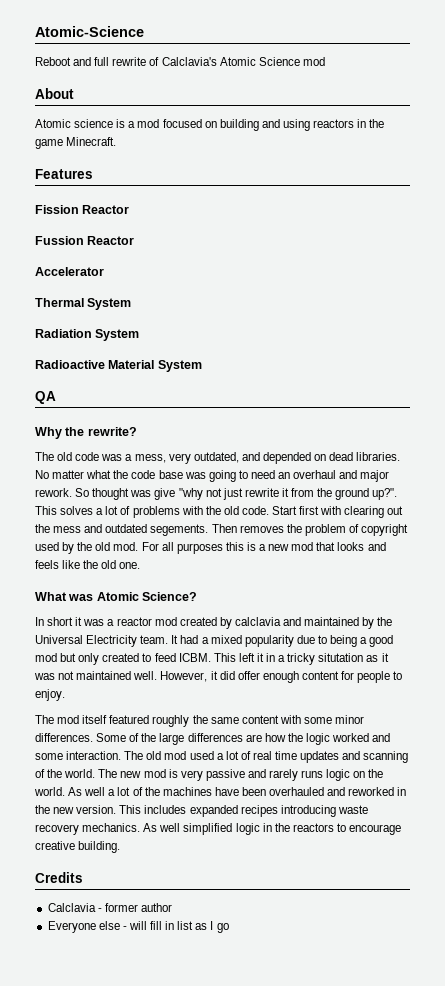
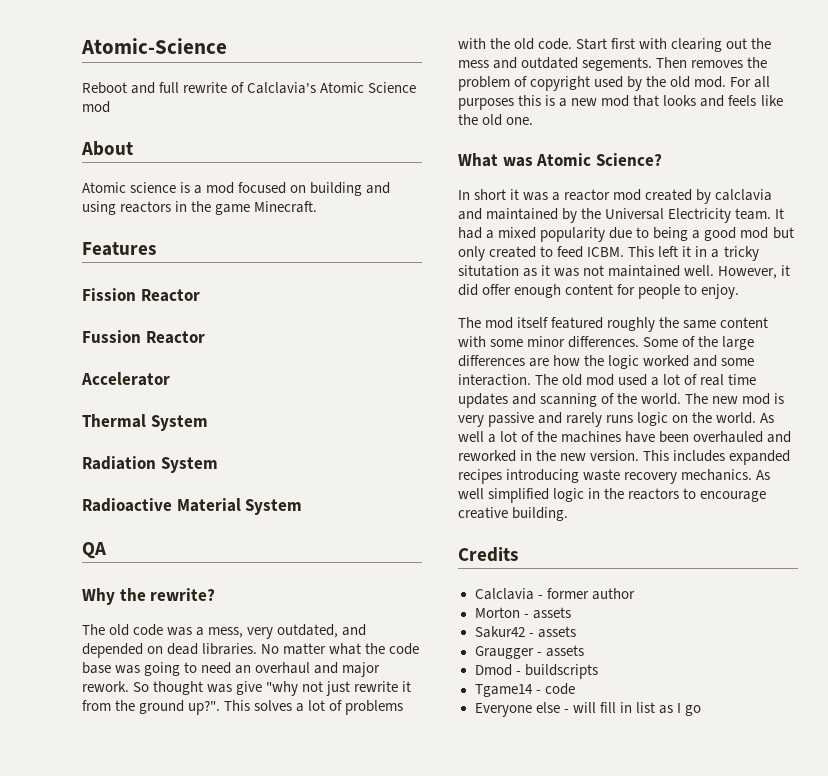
(172, 907) none -> [474,607,571,619] [474,626,576,638] [474,645,584,659] [474,664,598,679] [474,683,575,697] // Morton - assets // Sakur42 - assets // Graugger - assets // Dmod - buildscripts // Tgame14 - code

